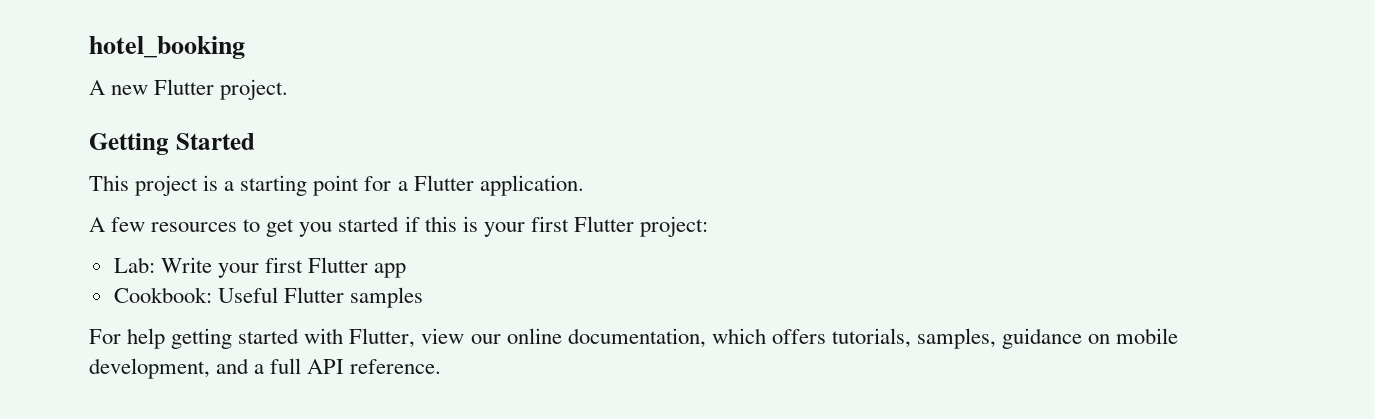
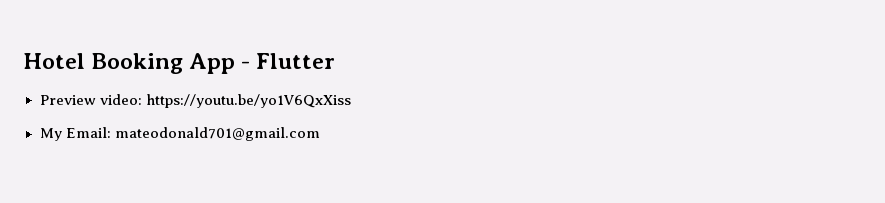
[89,36,245,59] [89,79,289,100] [89,133,255,155] [89,175,584,196] [89,216,708,237] [113,257,407,278] [113,287,423,308] [89,328,1179,349] [89,358,442,379] hotel_booking // A new Flutter project. // Getting Started // This project is a starting point for a Flutter application. // A few resources to get you started if this is your first Flutter project: // Lab: Write your first Flutter app // Cookbook: Useful Flutter samples // For help getting started with Flutter, view our online documentation, which offers tutorials, samples, guidance on mobile development, and a full API reference. -> [23,53,336,74] [39,94,351,108] [39,127,320,141] Hotel Booking App - Flutter // Preview video: https://youtu.be/yo1V6QxXiss // My Email: mateodonald701@gmail.com

